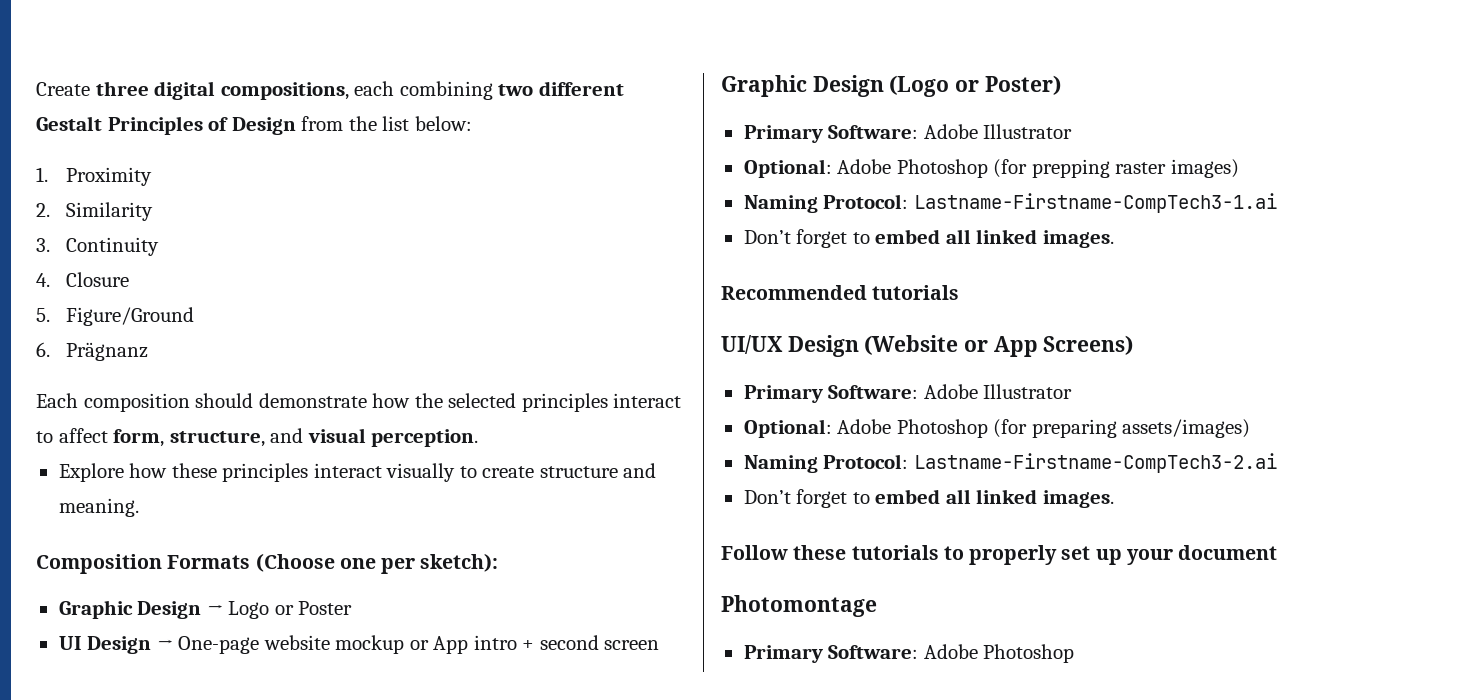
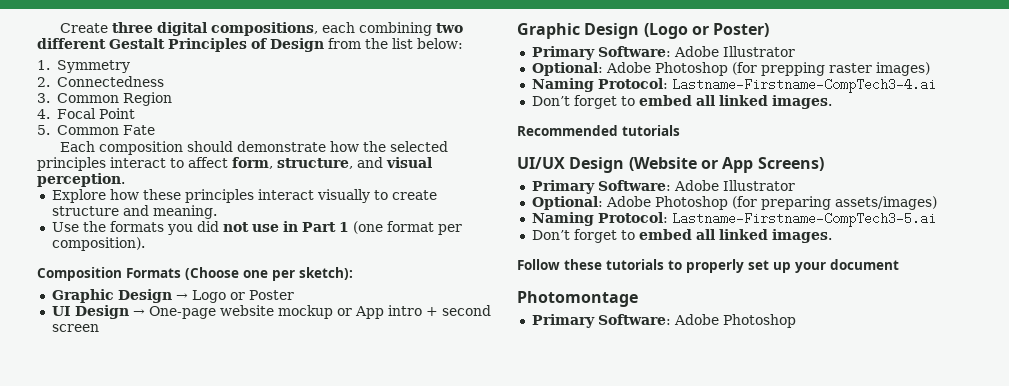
[66,167,153,186] Proximity -> [56,60,130,73] Symmetry
[66,202,154,221] Similarity -> [56,76,164,87] Connectedness
[66,237,160,256] Continuity -> [56,92,172,106] Common Region
[66,272,130,287] Closure -> [56,108,135,119] Focal Point
[66,307,195,326] [36,342,149,361] Figure/Ground // 6. Prägnanz -> [56,125,155,135] Common Fate
(139, 507) none -> [51,221,462,235] [51,237,145,251] // Use the formats you did not use in Part 1 (one format per composition).
[913,193,1277,213] Lastname-Firstname-CompTech3-1.ai -> [671,78,936,93] Lastname-Firstname-CompTech3-4.ai
[913,453,1277,473] Lastname-Firstname-CompTech3-2.ai -> [671,212,936,227] Lastname-Firstname-CompTech3-5.ai

